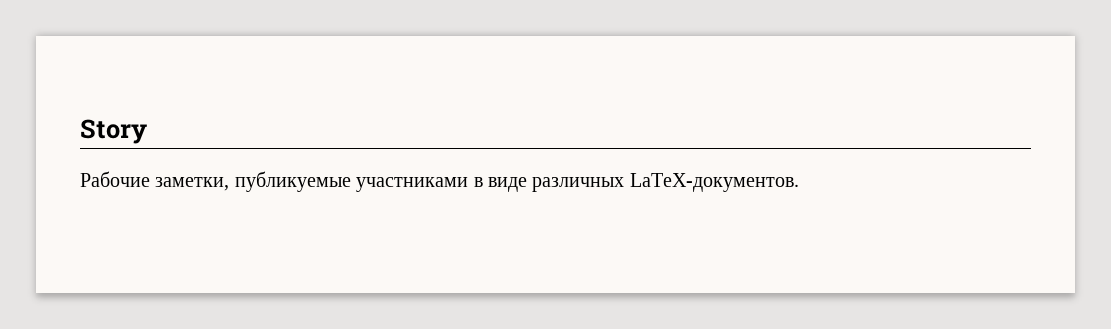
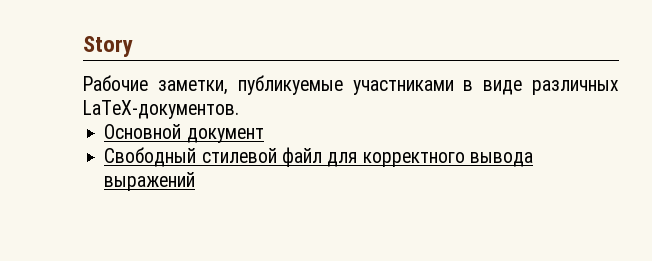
(799, 182) none -> [104,124,264,143] [104,147,533,167] [104,172,196,191] // Основной документ // Свободный стилевой файл для корректного вывода выражений

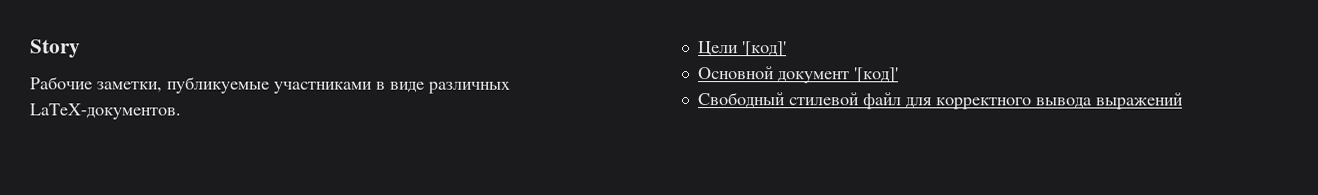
(239, 109) none -> [697,41,787,57] // Цели '[код]'
(264, 135) none -> [853,67,899,83] '[код]'

